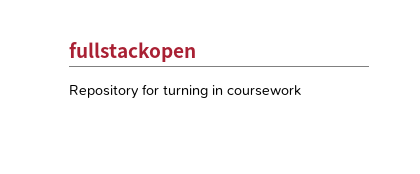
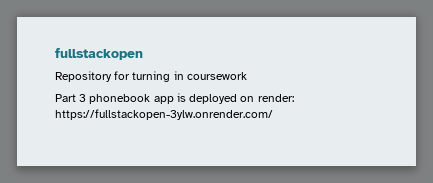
(301, 90) none -> [55,93,294,104] [55,109,273,120] // Part 3 phonebook app is deployed on render: https://fullstackopen-3ylw.onrender.com/

